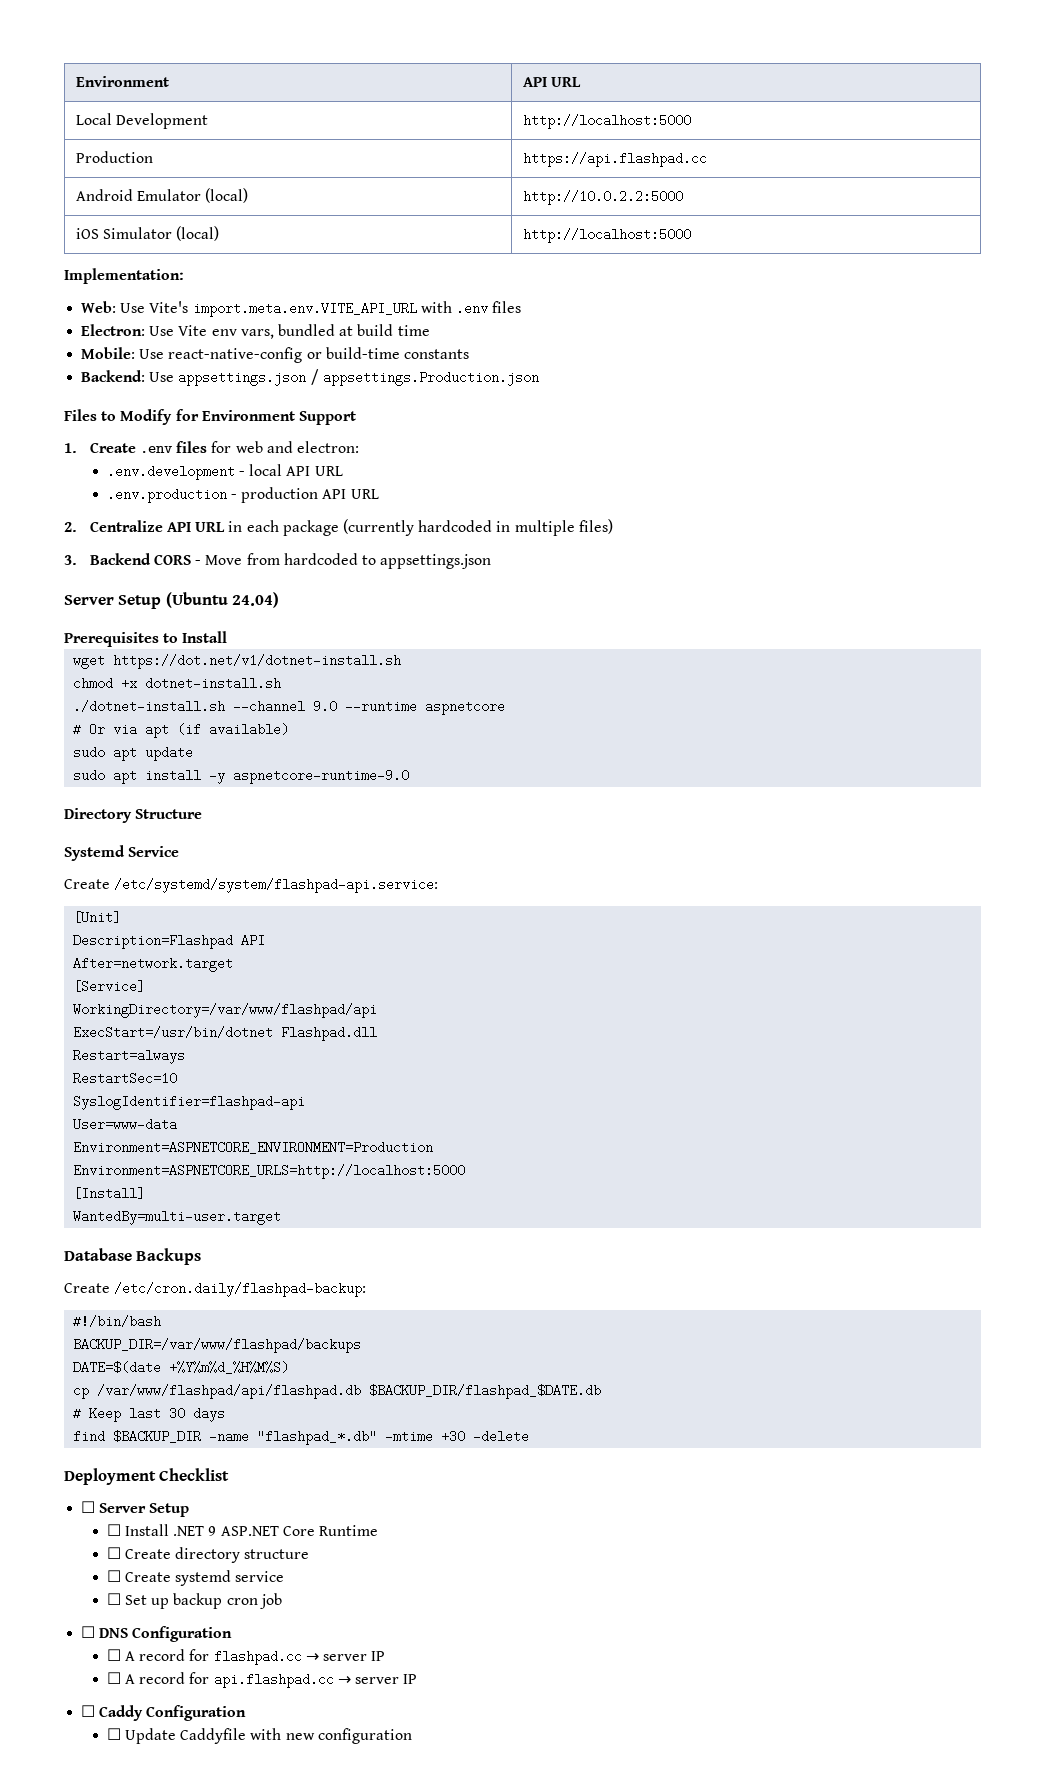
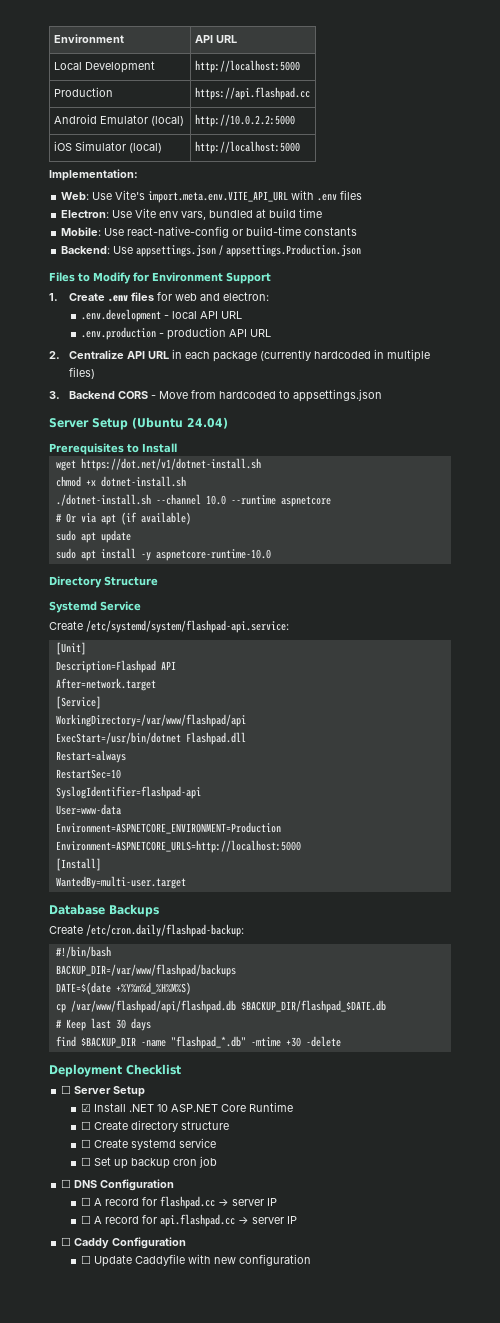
[313,700,338,713] 9.0 -> [205,495,226,505] 10.0
[233,769,410,784] aspnetcore-runtime-9.0 -> [155,549,271,561] aspnetcore-runtime-10.0
[106,1524,121,1536] ☐ -> [80,1103,91,1112] ☑
[208,1526,217,1536] 9 -> [156,1104,168,1112] 10

